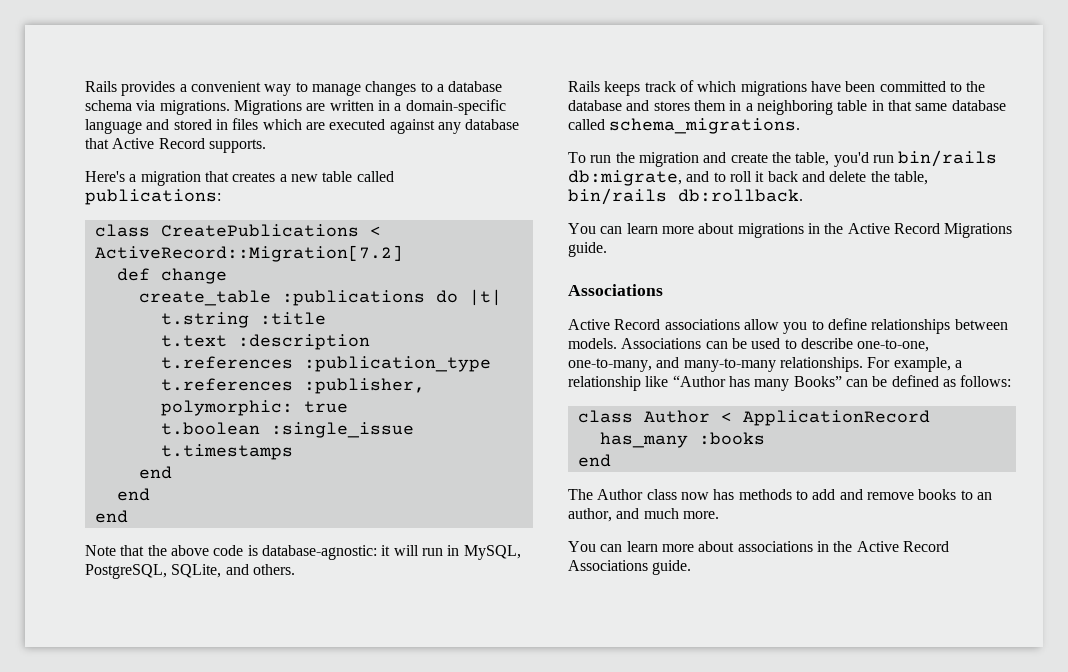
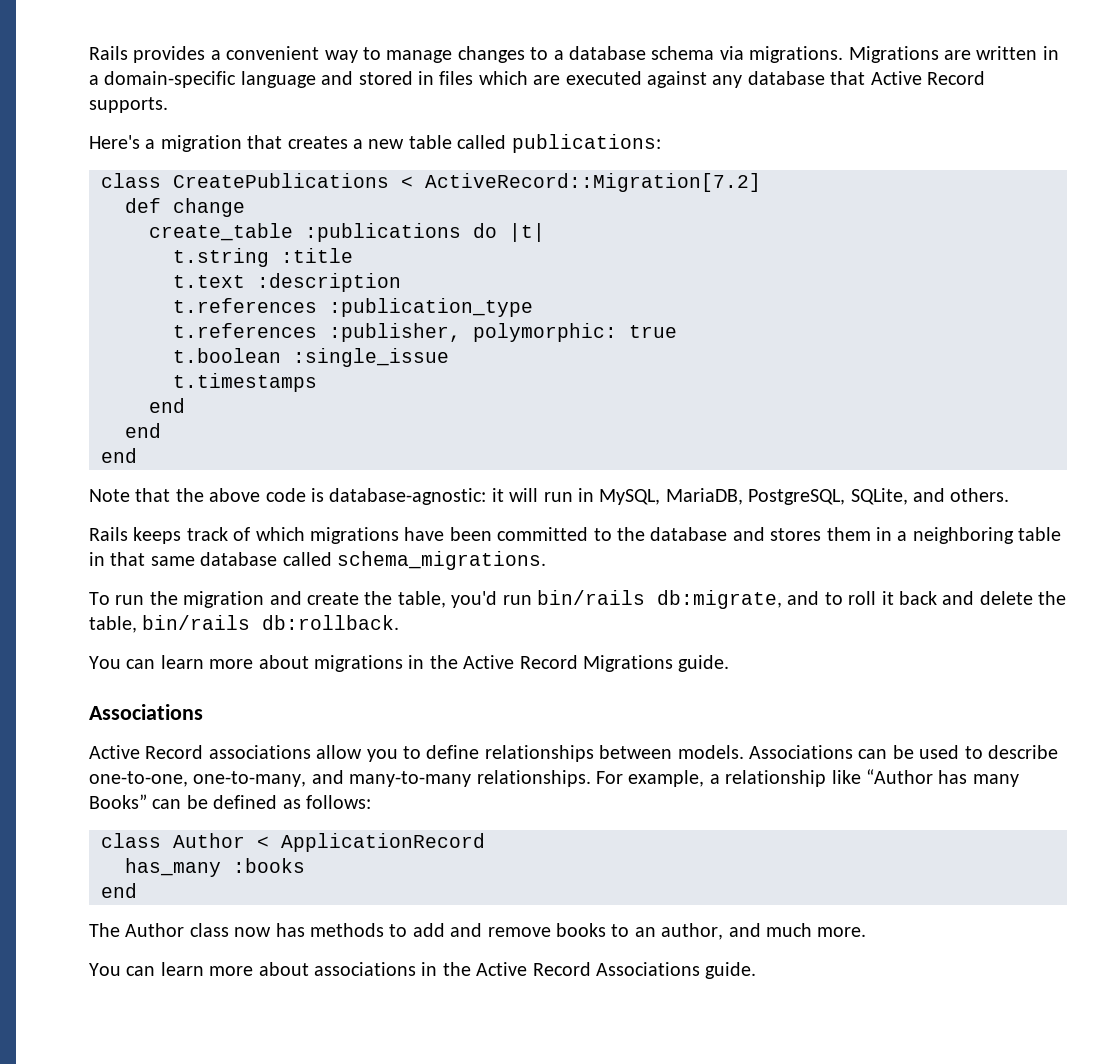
(521, 552) none -> [665,488,743,505] MariaDB,

